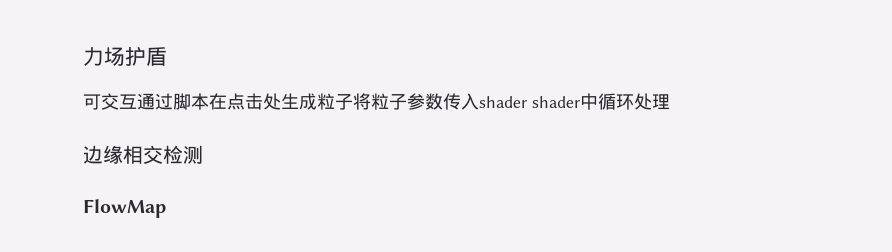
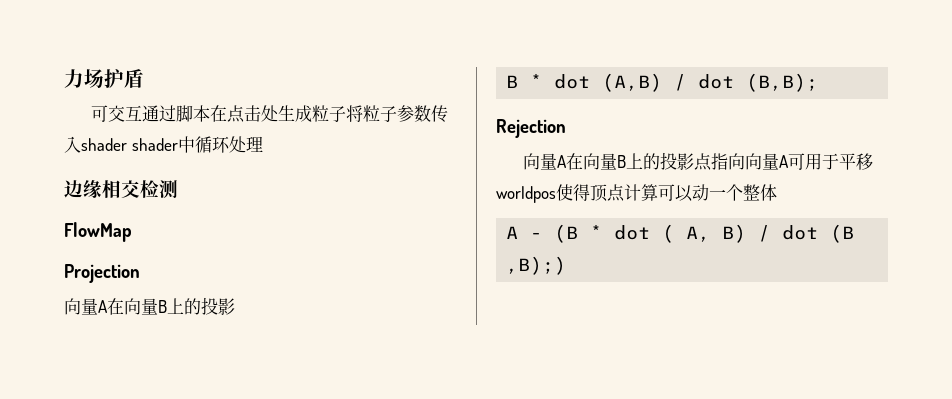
(166, 208) none -> [64,264,140,283] [64,297,235,315] [506,73,819,92] [496,119,566,138] [523,152,874,171] [496,184,777,203] [506,224,855,243] [506,256,567,275] // Projection // 向量A在向量B上的投影 // B * dot (A,B) / dot (B,B); // Rejection // 向量A在向量B上的投影点指向向量A可用于平移worldpos使得顶点计算可以动一个整体 // A - (B * dot ( A, B) / dot (B ,B);)

